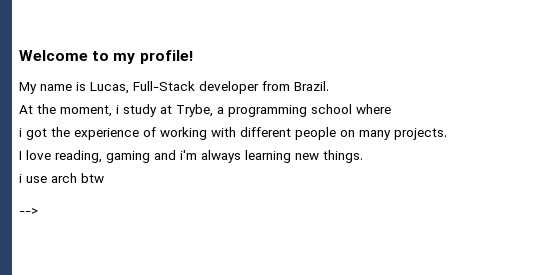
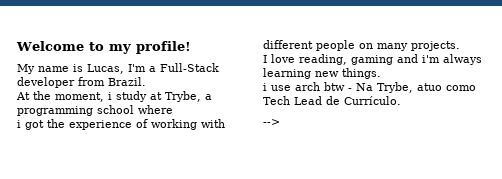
(129, 88) none -> [128,64,156,72] I'm a
(104, 178) none -> [348,82,476,93] [263,96,401,105] - Na Trybe, atuo como Tech Lead de Currículo.

